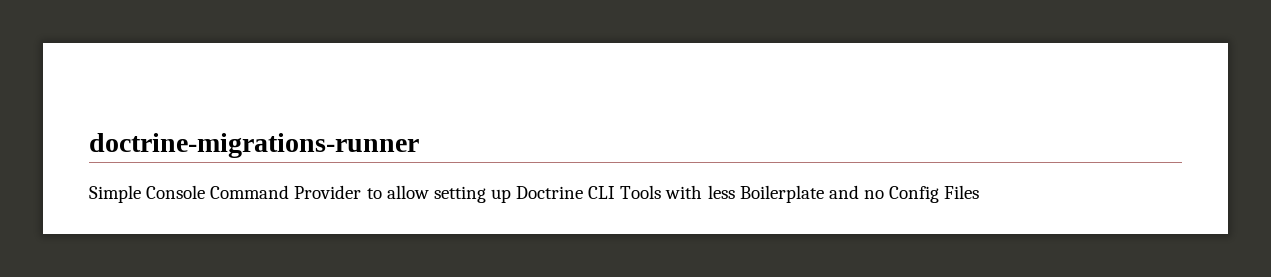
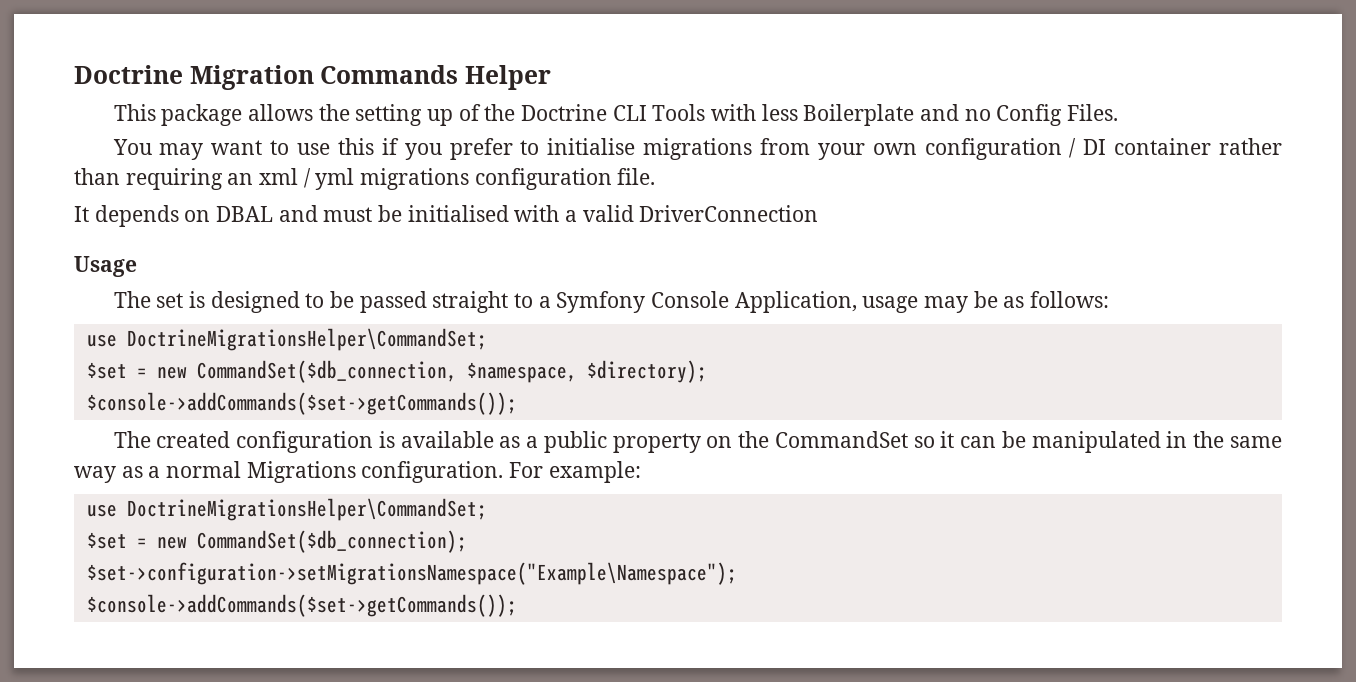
[89,133,419,158] [89,185,511,203] doctrine-migrations-runner // Simple Console Command Provider to allow setting up -> [74,65,551,90] [113,104,516,126] Doctrine Migration Commands Helper // This package allows the setting up of the
[944,185,980,199] Files -> [1066,104,1118,121] [112,138,1282,160] [74,168,656,190] [74,205,819,227] [74,256,137,277] [113,291,1109,313] [86,328,487,351] [86,360,707,383] [86,392,517,415] [113,431,1283,453] [74,461,641,483] [86,498,487,521] [86,530,467,553] [86,562,737,585] [86,594,517,617] Files. // You may want to use this if you prefer to initialise migrations from your own configuration / DI container rather than requiring an xml / yml migrations configuration file. // It depends on DBAL and must be initialised with a valid DriverConnection // Usage // The set is designed to be passed straight to a Symfony Console Application, usage may be as follows: // use DoctrineMigrationsHelper\CommandSet; // $set = new CommandSet($db_connection, $namespace, $directory); // $console->addCommands($set->getCommands()); // The created configuration is available as a public property on the CommandSet so it can be manipulated in the same way as a normal Migrations configuration. For example: // use DoctrineMigrationsHelper\CommandSet; // $set = new CommandSet($db_connection); // $set->configuration->setMigrationsNamespace("Example\Namespace"); // $console->addCommands($set->getCommands());

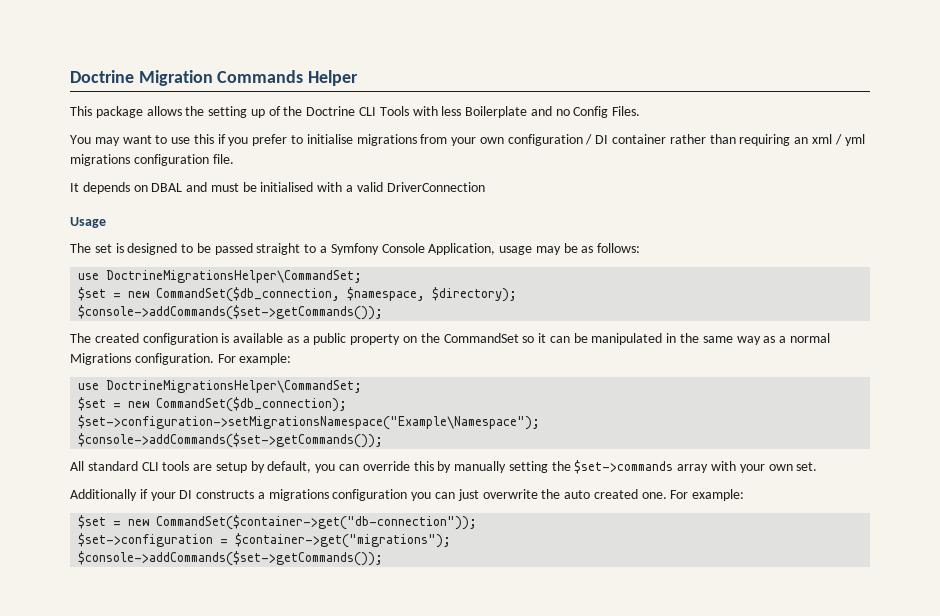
(517, 605) none -> [70,460,818,474] [70,489,745,501] [78,515,478,530] [78,533,452,548] [78,551,384,566] // All standard CLI tools are setup by default, you can override this by manually setting the $set->commands array with your own set. // Additionally if your DI constructs a migrations configuration you can just overwrite the auto created one. For example: // $set = new CommandSet($container->get("db-connection")); // $set->configuration = $container->get("migrations"); // $console->addCommands($set->getCommands());

